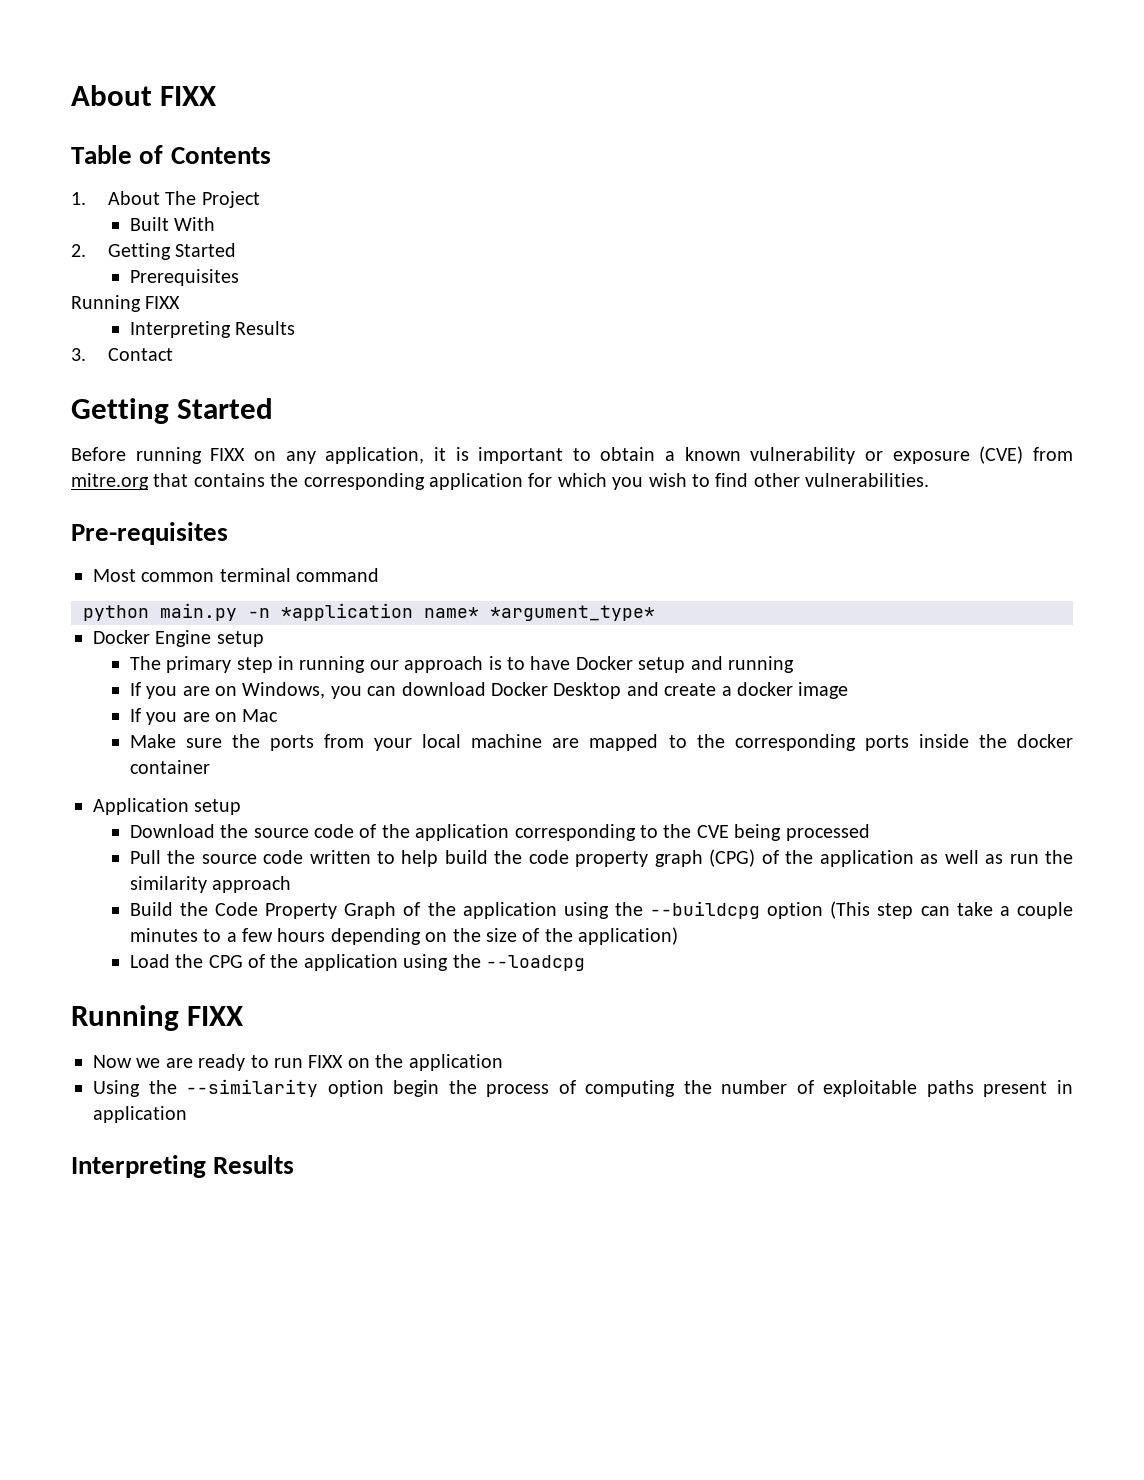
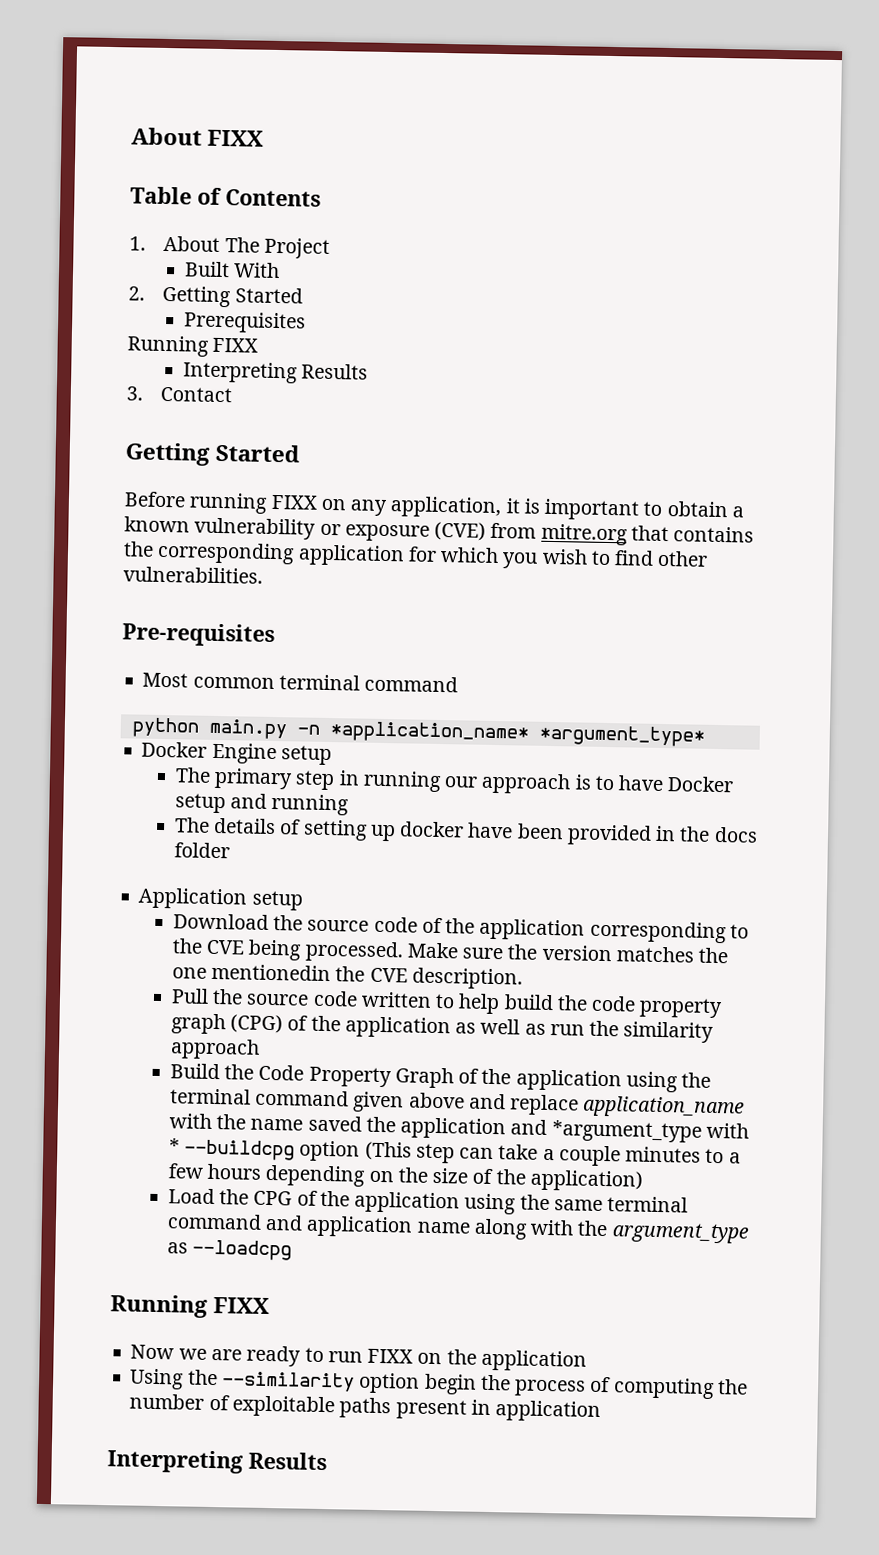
[281,603,479,621] *application name* -> [329,721,529,744] *application_name*
[129,682,849,699] [129,708,279,725] [129,734,1073,751] [129,760,210,774] If you are on Windows, you can download Docker Desktop and create a docker image // If you are on Mac // Make sure the ports from your local machine are mapped to the corresponding ports inside the docker container -> [173,817,758,846] [173,842,230,859] The details of setting up docker have been provided in the docs folder
[785,824,870,841] processed -> [304,940,729,964] [171,963,523,990] processed. Make sure the version matches the one mentionedin the CVE description.
(643, 909) none -> [169,1088,746,1119] [168,1113,749,1143] [168,1138,180,1154] terminal command given above and replace application_name with the name saved the application and *argument_type with *
(481, 961) none -> [553,1196,689,1213] [166,1213,750,1244] [166,1242,188,1254] same terminal command and application name along with the argument_type as

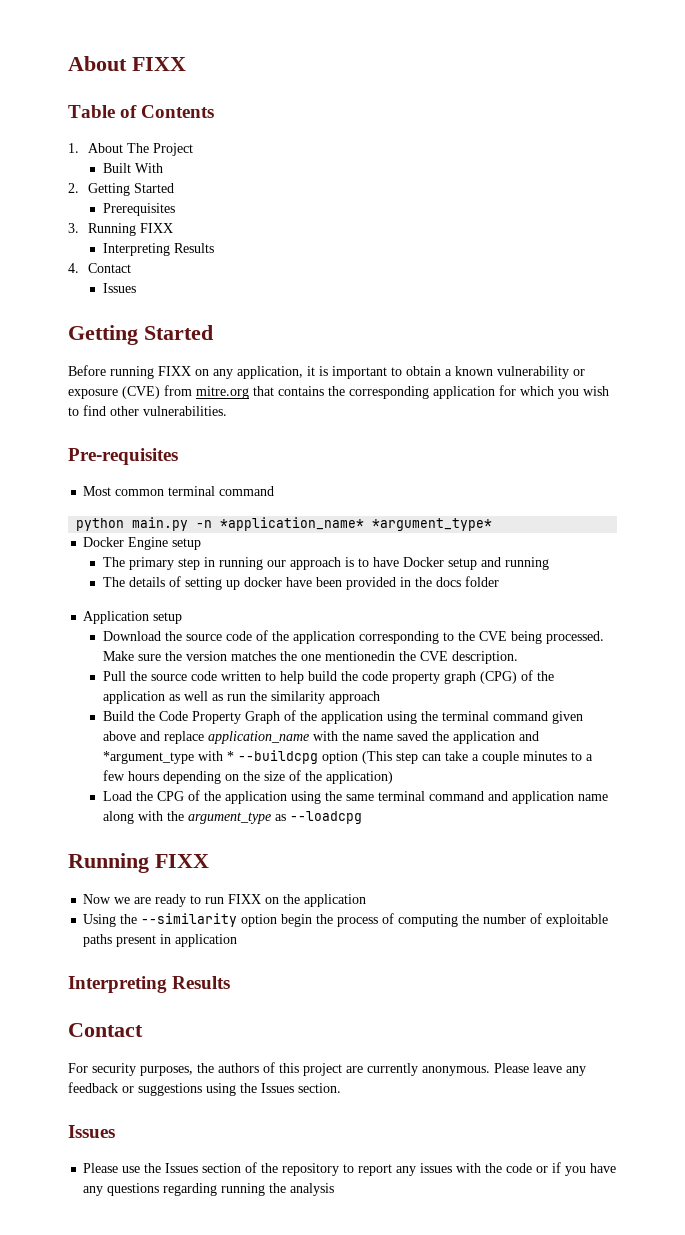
(306, 322) none -> [68,223,79,233] 3.
[126,386,233,403] 3. Contact -> [68,263,131,273] [103,283,137,293] 4. Contact // Issues
(327, 1461) none -> [68,1023,143,1037] [68,1062,586,1076] [68,1082,341,1096] [68,1125,115,1138] [83,1162,617,1176] [83,1183,335,1196] // Contact // For security purposes, the authors of this project are currently anonymous. Please leave any feedback or suggestions using the Issues section. // Issues // Please use the Issues section of the repository to report any issues with the code or if you have any questions regarding running the analysis

